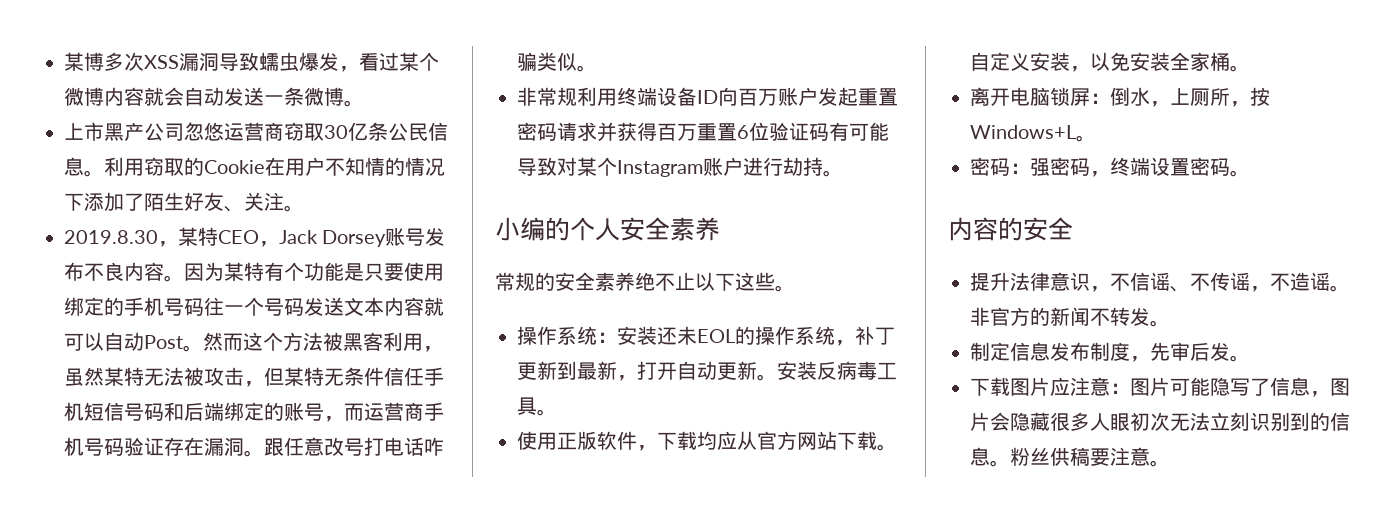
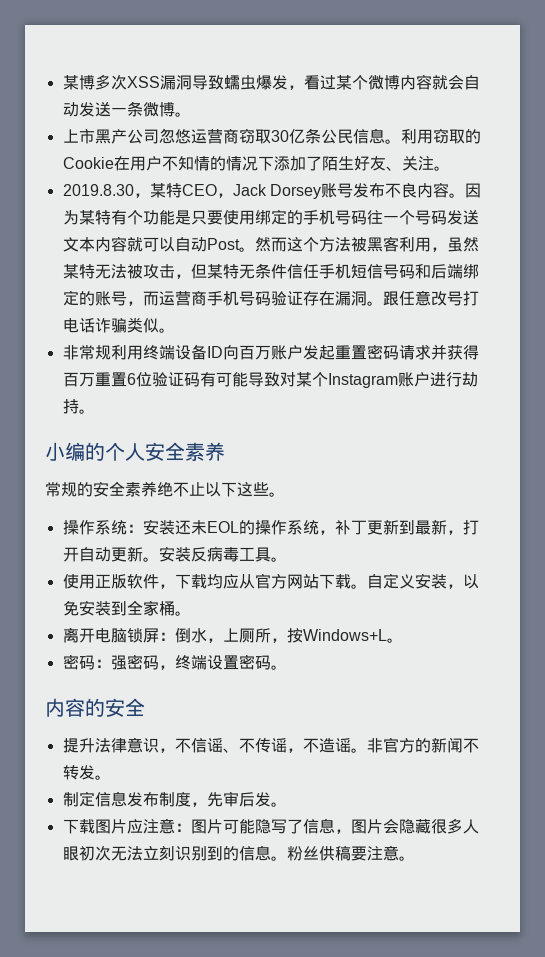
[424,437,444,456] 咋 -> [94,318,111,333] 诈
(1170, 61) none -> [110,601,127,616] 到

